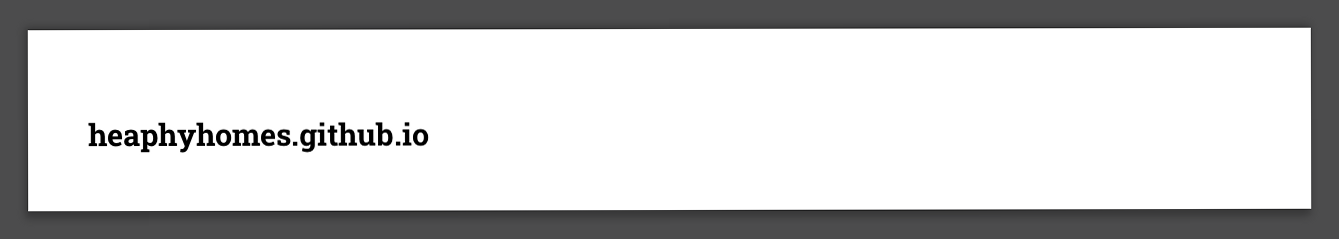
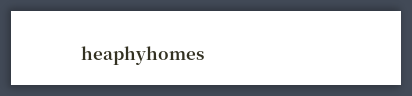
[88,121,430,154] heaphyhomes.github.io -> [81,46,204,65] heaphyhomes

